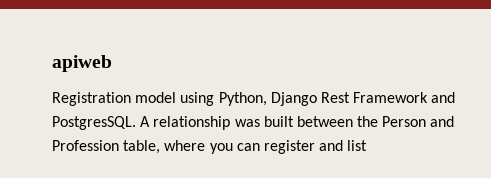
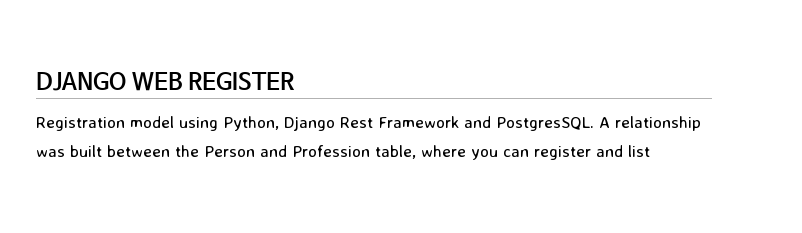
[52,55,112,72] apiweb -> [36,72,296,91] DJANGO WEB REGISTER

